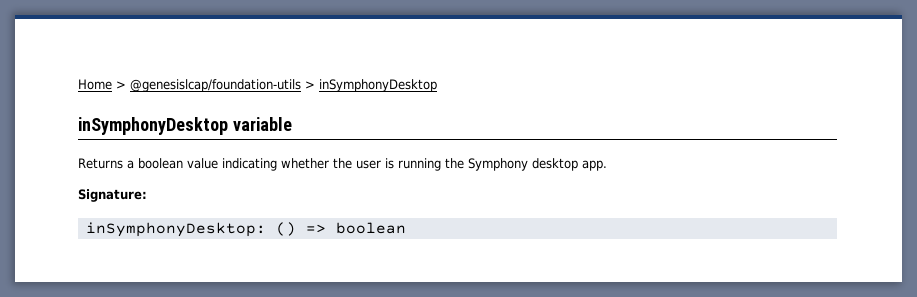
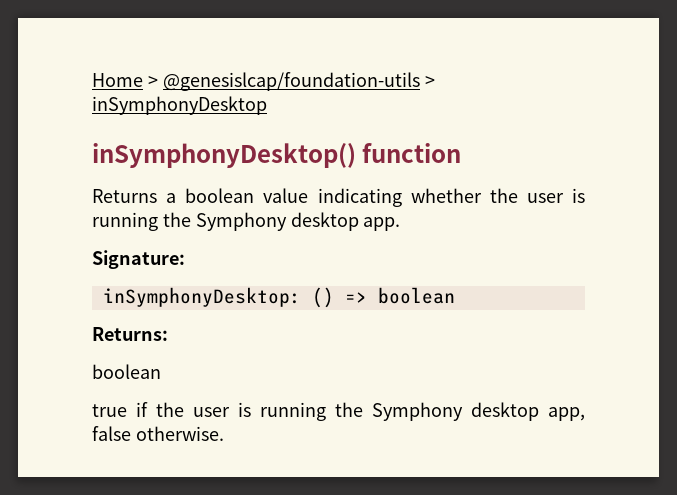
[78,117,292,135] inSymphonyDesktop variable -> [92,143,462,168] inSymphonyDesktop() function
(406, 228) none -> [92,327,168,341] [92,364,161,379] [92,402,585,421] [92,426,224,441] // Returns: // boolean // true if the user is running the Symphony desktop app, false otherwise.

